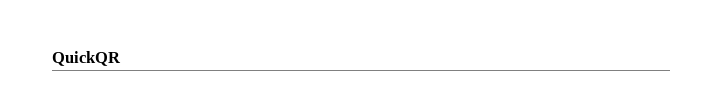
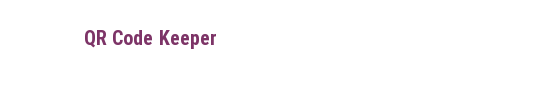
[52,51,121,66] QuickQR -> [84,30,217,49] QR Code Keeper

